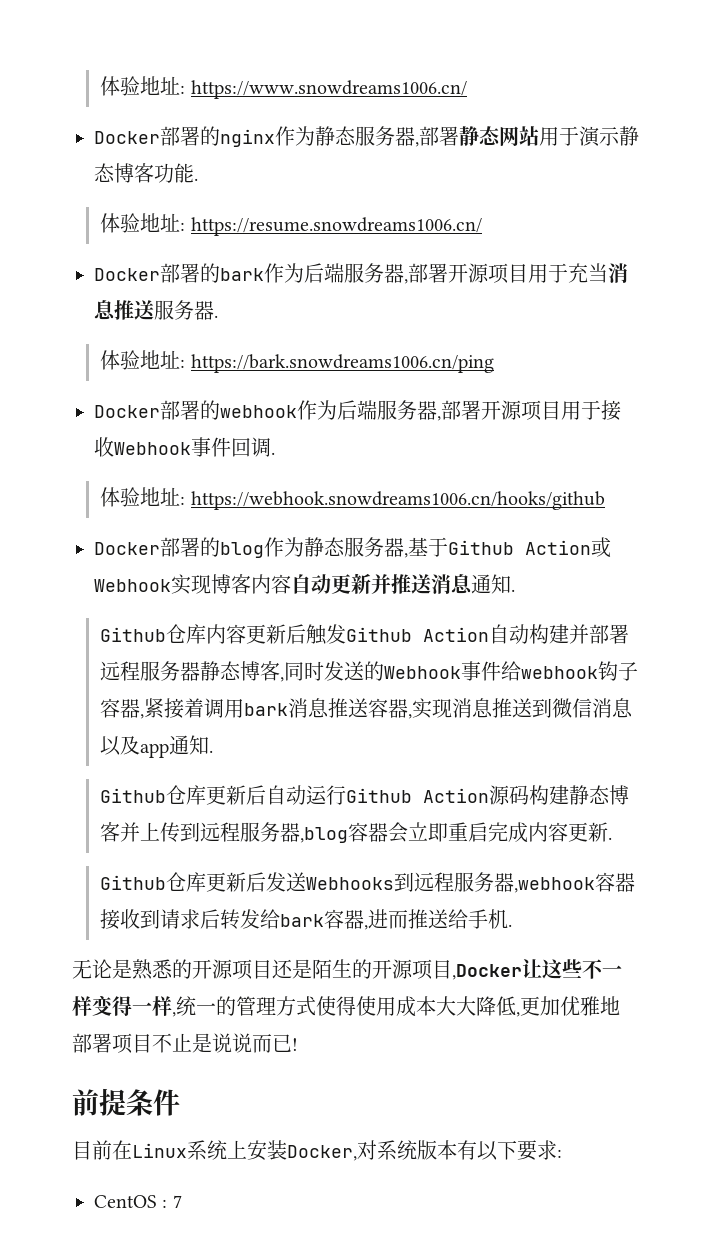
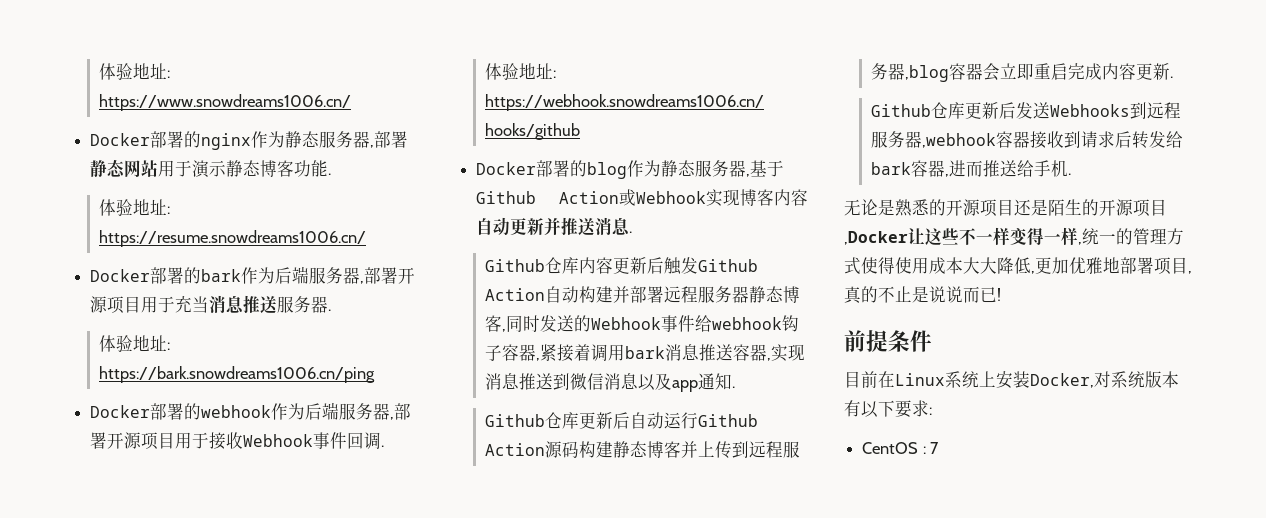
[471,574,511,594] 通知 -> (631, 226) none
(152, 1043) none -> [1188,271,1192,274] [844,286,878,304] ,真的

